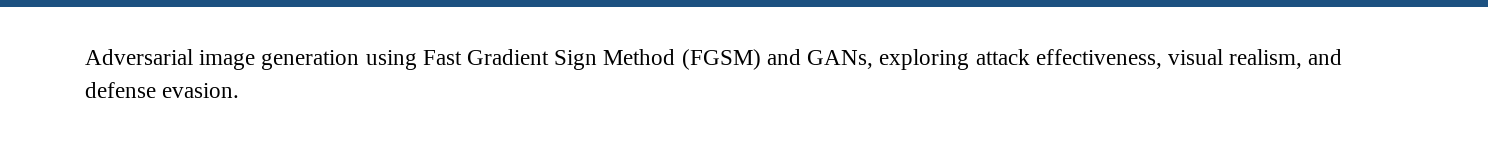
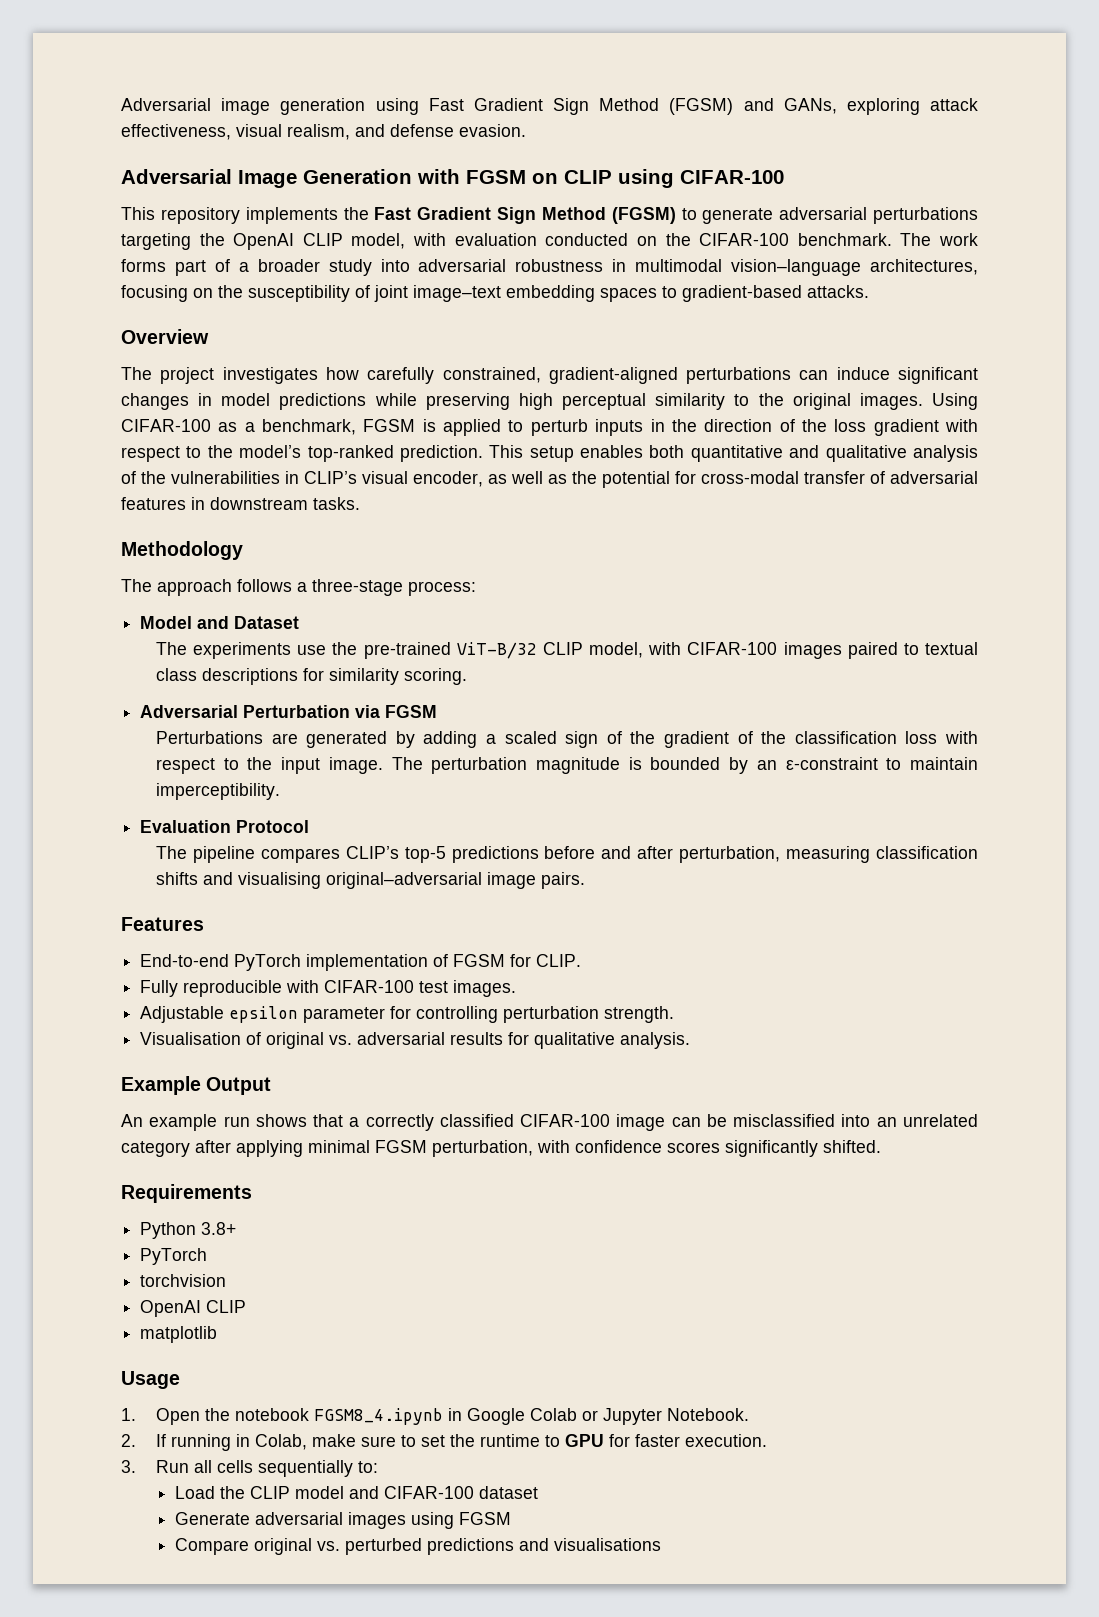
(240, 90) none -> [121,169,784,188] [121,207,979,224] [121,233,979,250] [121,259,978,276] [121,285,869,302] [121,329,209,344] [121,367,978,384] [121,393,979,410] [121,419,979,436] [121,445,978,462] [121,471,978,488] [121,497,360,510] [121,541,243,560] [121,579,476,596] [140,616,300,629] [155,642,979,659] [155,668,467,685] [140,705,438,718] [155,731,978,748] [155,757,979,774] [155,783,280,800] [140,820,310,833] [155,846,979,863] [155,872,585,889] [121,917,204,931] [140,954,582,971] [140,980,517,997] [140,1006,675,1023] [140,1032,691,1049] [121,1076,272,1095] [121,1114,978,1131] [121,1140,881,1157] [121,1184,252,1203] [140,1222,237,1239] [140,1248,208,1265] [140,1274,227,1287] [140,1300,247,1317] [140,1326,218,1343] [121,1371,180,1389] [121,1408,749,1425] [121,1434,767,1451] [121,1460,378,1477] [175,1486,539,1499] [175,1512,512,1529] [175,1538,662,1555] // Adversarial Image Generation with FGSM on CLIP using CIFAR-100 // This repository implements the Fast Gradient Sign Method (FGSM) to generate adversarial perturbations targeting the OpenAI CLIP model, with evaluation conducted on the CIFAR-100 benchmark. The work forms part of a broader study into adversarial robustness in multimodal vision–language architectures, focusing on the susceptibility of joint image–text embedding spaces to gradient-based attacks. // Overview // The project investigates how carefully constrained, gradient-aligned perturbations can induce significant changes in model predictions while preserving high perceptual similarity to the original images. Using CIFAR-100 as a benchmark, FGSM is applied to perturb inputs in the direction of the loss gradient with respect to the model’s top-ranked prediction. This setup enables both quantitative and qualitative analysis of the vulnerabilities in CLIP’s visual encoder, as well as the potential for cross-modal transfer of adversarial features in downstream tasks. // Methodology // The approach follows a three-stage process: // Model and Dataset // The experiments use the pre-trained ViT-B/32 CLIP model, with CIFAR-100 images paired to textual class descriptions for similarity scoring. // Adversarial Perturbation via FGSM // Perturbations are generated by adding a scaled sign of the gradient of the classification loss with respect to the input image. The perturbation magnitude is bounded by an ε-constraint to maintain imperceptibility. // Evaluation Protocol // The pipeline compares CLIP’s top-5 predictions before and after perturbation, measuring classification shifts and visualising original–adversarial image pairs. // Features // End-to-end PyTorch implementation of FGSM for CLIP. // Fully reproducible with CIFAR-100 test images. // Adjustable epsilon parameter for controlling perturbation strength. // Visualisation of original vs. adversarial results for qualitative analysis. // Example Output // An example run shows that a correctly classified CIFAR-100 image can be misclassified into an unrelated category after applying minimal FGSM perturbation, with confidence scores significantly shifted. // Requirements // Python 3.8+ // PyTorch // torchvision // OpenAI CLIP // matplotlib // Usage // 1. Open the notebook FGSM8_4.ipynb in Google Colab or Jupyter Notebook. // 2. If running in Colab, make sure to set the runtime to GPU for faster execution. // 3. Run all cells sequentially to: // Load the CLIP model and CIFAR-100 dataset // Generate adversarial images using FGSM // Compare original vs. perturbed predictions and visualisations

